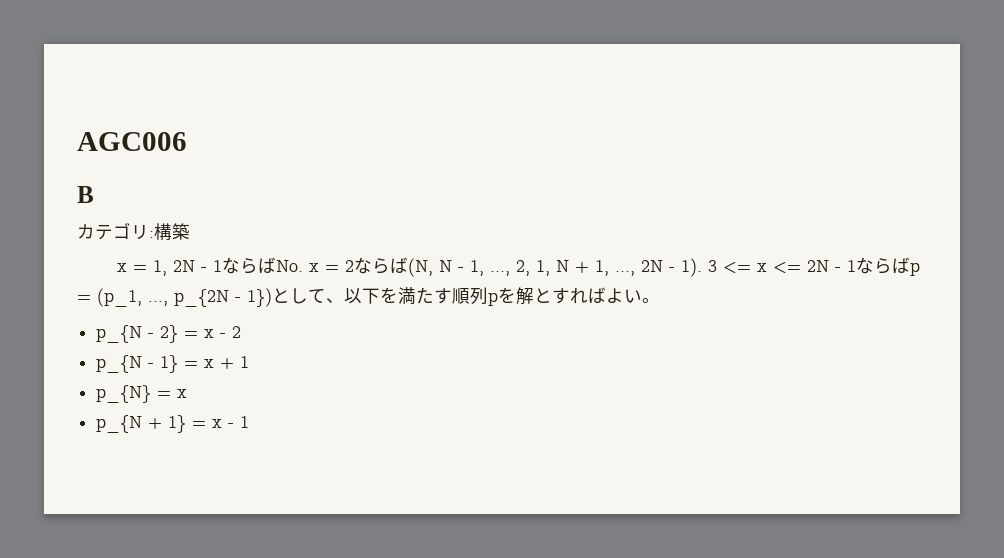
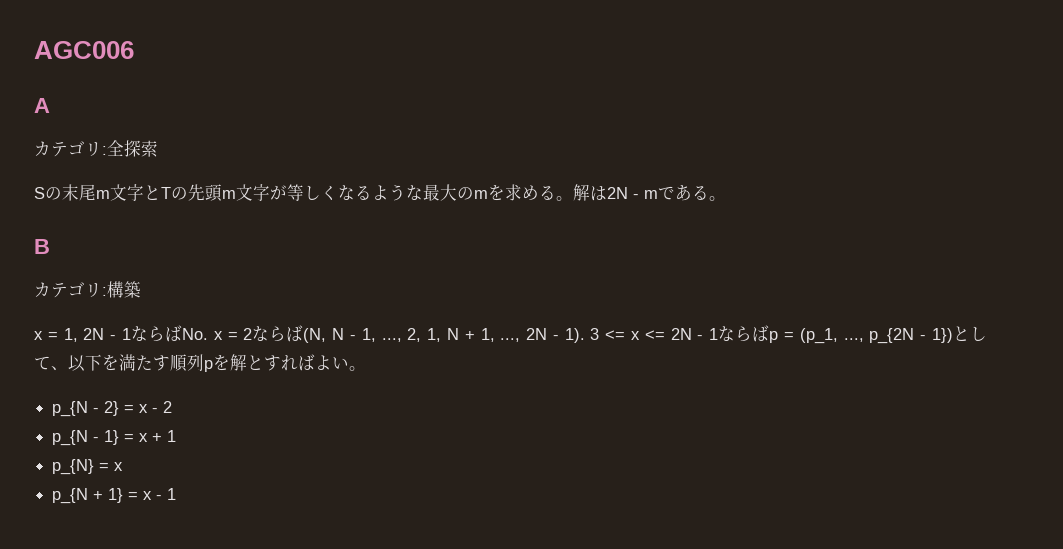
(187, 141) none -> [34,98,50,113] [34,140,158,157] [34,184,726,202] // A // カテゴリ:全探索 // Sの末尾m文字とTの先頭m文字が等しくなるような最大のmを求める。解は2N - mである。

